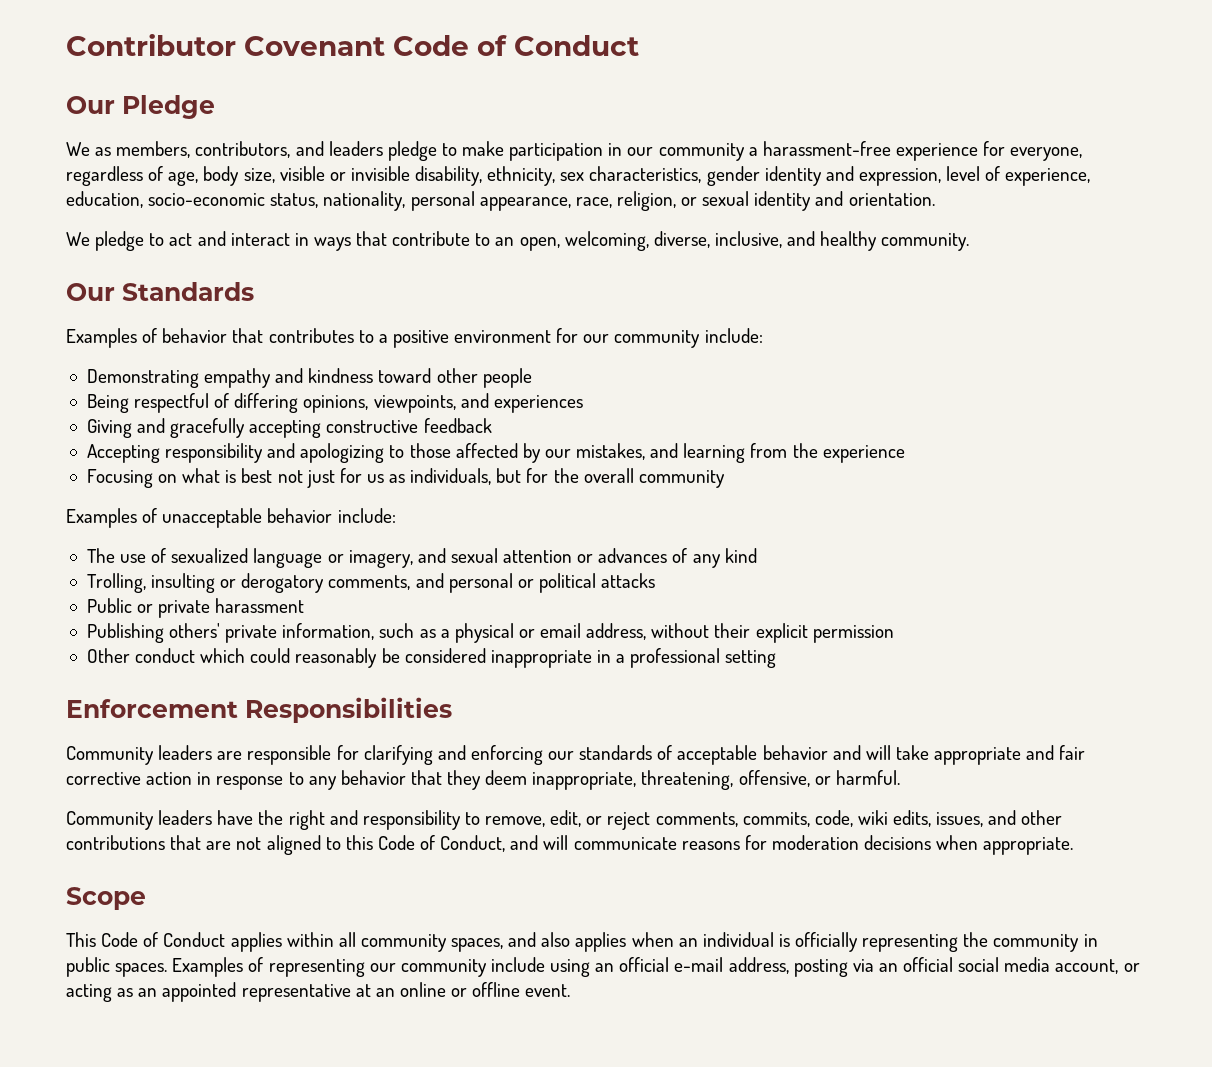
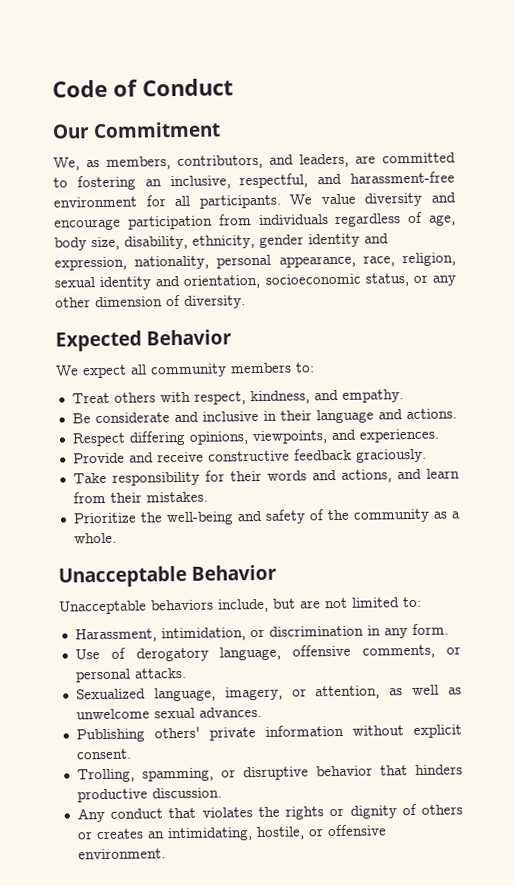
[66,34,385,56] Contributor Covenant -> (52, 88) none
[122,95,215,119] [66,142,90,156] Pledge // We -> [93,121,222,139] [53,157,80,171] Commitment // We,
[328,141,1083,161] leaders pledge to make participation in our community a harassment-free experience for everyone, -> [299,152,456,168] [53,171,455,191] [53,192,456,209] [54,214,329,231] leaders, are committed to fostering an inclusive, respectful, and harassment-free environment for all participants. We value diversity and encourage participation from individuals
[279,166,1091,186] [66,191,319,208] visible or invisible disability, ethnicity, sex characteristics, gender identity and expression, level of experience, education, socio-economic status, -> [124,233,389,250] [54,256,127,271] disability, ethnicity, gender identity and expression,
[681,197,698,206] or -> (456, 259) none
[848,193,935,206] [66,231,970,251] [66,282,254,301] [66,328,763,348] [86,368,532,388] [86,393,583,413] [86,418,492,438] [86,443,905,463] [86,468,725,488] [66,508,396,528] [86,548,757,568] [86,573,656,593] [86,598,305,618] [86,623,894,643] [86,648,777,668] [66,697,452,723] [66,745,1086,765] [66,770,900,790] [66,810,1063,830] [66,835,1074,855] [66,887,146,910] [66,932,1098,952] [66,957,1140,977] [66,982,571,1002] orientation. // We pledge to act and interact in ways that contribute to an open, welcoming, diverse, inclusive, and healthy community. // Our Standards // Examples of behavior that contributes to a positive environment for our community include: // Demonstrating empathy and kindness toward other people // Being respectful of differing opinions, viewpoints, and experiences // Giving and gracefully accepting constructive feedback // Accepting responsibility and apologizing to those affected by our mistakes, and learning from the experience // Focusing on what is best not just for us as individuals, but for the overall community // Examples of unacceptable behavior include: // The use of sexualized language or imagery, and sexual attention or advances of any kind // Trolling, insulting or derogatory comments, and personal or political attacks // Public or private harassment // Publishing others' private information, such as a physical or email address, without their explicit permission // Other conduct which could reasonably be considered inappropriate in a professional setting // Enforcement Responsibilities // Community leaders are responsible for clarifying and enforcing our standards of acceptable behavior and will take appropriate and fair corrective action in response to any behavior that they deem inappropriate, threatening, offensive, or harmful. // Community leaders have the right and responsibility to remove, edit, or reject comments, commits, code, wiki edits, issues, and other contributions that are not aligned to this Code of Conduct, and will communicate reasons for moderation decisions when appropriate. // Scope // This Code of Conduct applies within all community spaces, and also applies when an individual is officially representing the community in public spaces. Examples of representing our community include using an official e-mail address, posting via an official social media account, or acting as an appointed representative at an online or offline event. -> [183,273,457,289] [55,294,246,309] [55,329,233,352] [55,362,315,379] [71,389,404,405] [71,408,457,424] [71,428,439,447] [72,448,427,464] [72,468,461,486] [72,491,208,504] [72,508,460,526] [73,532,117,544] [58,564,278,588] [59,596,422,615] [74,623,449,643] [74,644,461,662] [74,667,187,683] [75,684,462,702] [75,706,262,720] [75,724,462,743] [75,748,132,760] [76,764,463,783] [76,787,222,803] [76,803,463,823] [77,824,387,842] [77,848,166,860] orientation, socioeconomic status, or any other dimension of diversity. // Expected Behavior // We expect all community members to: // Treat others with respect, kindness, and empathy. // Be considerate and inclusive in their language and actions. // Respect differing opinions, viewpoints, and experiences. // Provide and receive constructive feedback graciously. // Take responsibility for their words and actions, and learn from their mistakes. // Prioritize the well-being and safety of the community as a whole. // Unacceptable Behavior // Unacceptable behaviors include, but are not limited to: // Harassment, intimidation, or discrimination in any form. // Use of derogatory language, offensive comments, or personal attacks. // Sexualized language, imagery, or attention, as well as unwelcome sexual advances. // Publishing others' private information without explicit consent. // Trolling, spamming, or disruptive behavior that hinders productive discussion. // Any conduct that violates the rights or dignity of others or creates an intimidating, hostile, or offensive environment.

